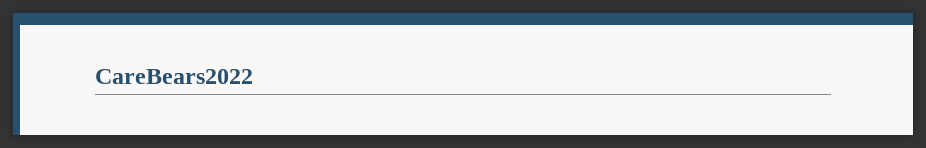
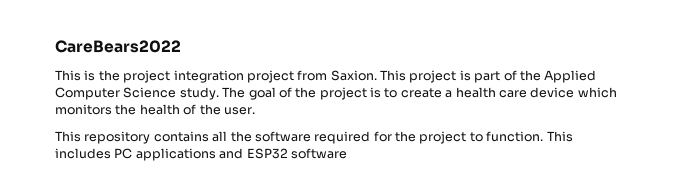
(253, 76) none -> [55,70,597,83] [55,87,617,100] [55,104,255,115] [55,131,573,144] [55,148,347,161] // This is the project integration project from Saxion. This project is part of the Applied Computer Science study. The goal of the project is to create a health care device which monitors the health of the user. // This repository contains all the software required for the project to function. This includes PC applications and ESP32 software

